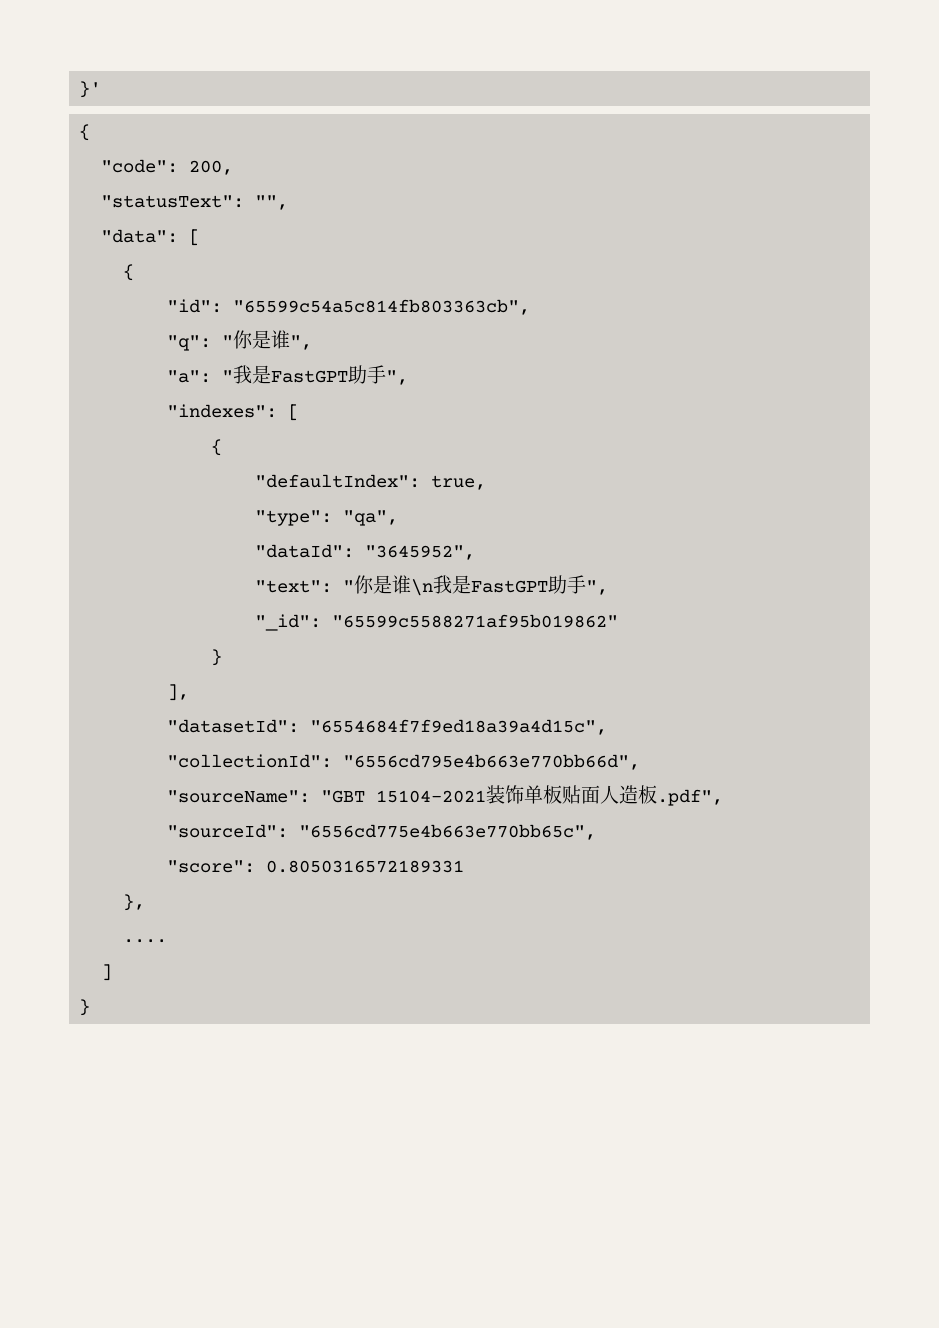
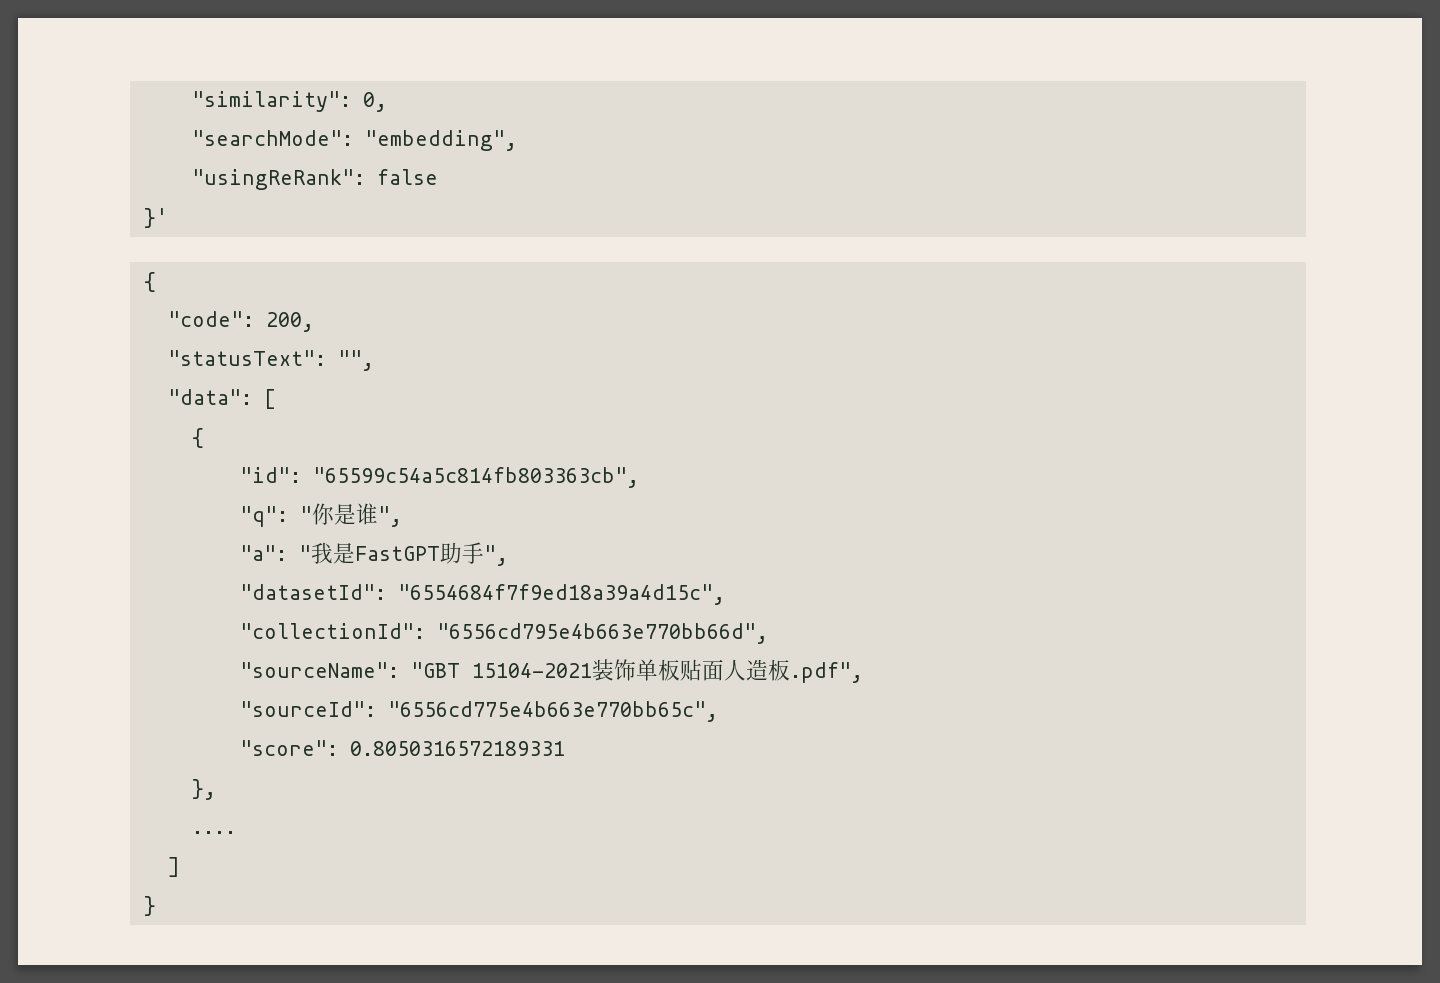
(79, 89) none -> [191,91,387,112] [191,130,517,151] [191,169,438,190] "similarity": 0, // "searchMode": "embedding", // "usingReRank": false //
[167,404,300,421] [211,439,223,456] [255,474,487,490] [255,510,399,526] [255,544,476,560] [255,575,609,596] [255,614,619,631] [211,649,223,666] [167,684,190,701] // "indexes": [ // { // "defaultIndex": true, // "type": "qa", // "dataId": "3645952", // "text": "你是谁\n我是FastGPT助手", // "_id": "65599c5588271af95b019862" // } // ], -> (508, 555) none

